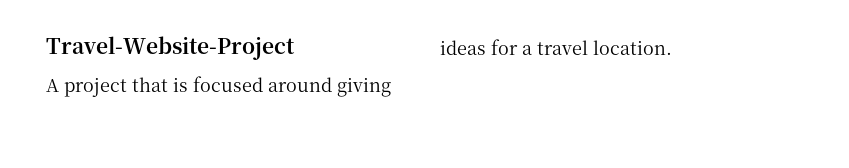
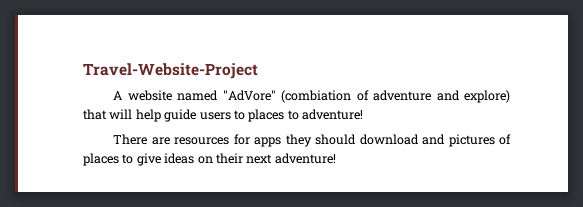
[64,76,391,97] [440,39,672,55] project that is focused around giving ideas for a travel location. -> [127,90,510,103] [83,109,363,122] [113,134,511,147] [83,153,336,166] website named "AdVore" (combiation of adventure and explore) that will help guide users to places to adventure! // There are resources for apps they should download and pictures of places to give ideas on their next adventure!

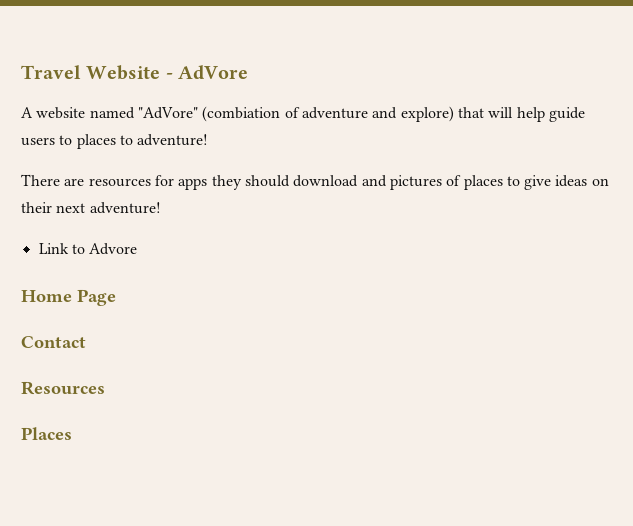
[83,63,258,79] Travel-Website-Project -> [21,65,249,80] Travel Website - AdVore
(336, 158) none -> [38,243,138,255] [21,289,116,306] [21,336,86,348] [21,381,105,395] [21,427,72,440] // Link to Advore // Home Page // Contact // Resources // Places

